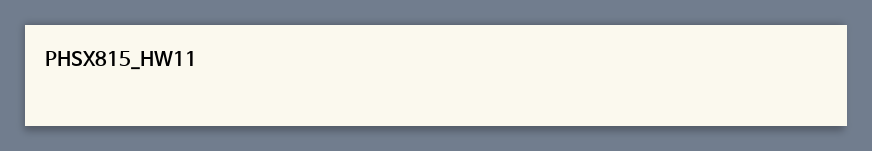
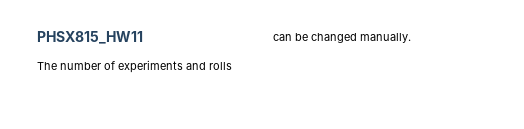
(197, 60) none -> [37,60,232,73] [273,33,411,43] // The number of experiments and rolls can be changed manually.

